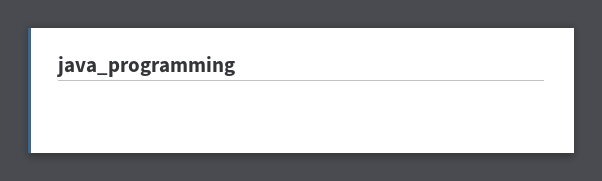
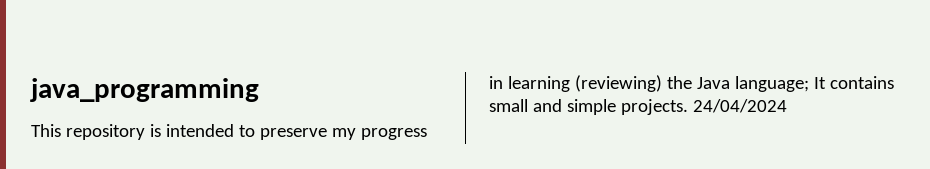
(235, 66) none -> [31,124,427,140] [489,75,894,92] [489,99,787,115] // This repository is intended to preserve my progress in learning (reviewing) the Java language; It contains small and simple projects. 24/04/2024

